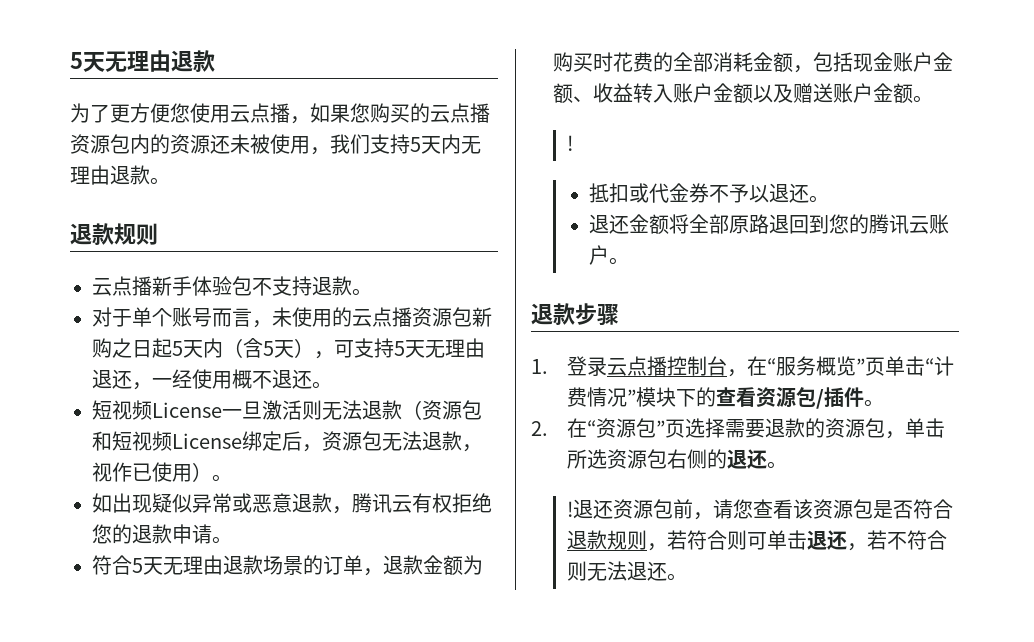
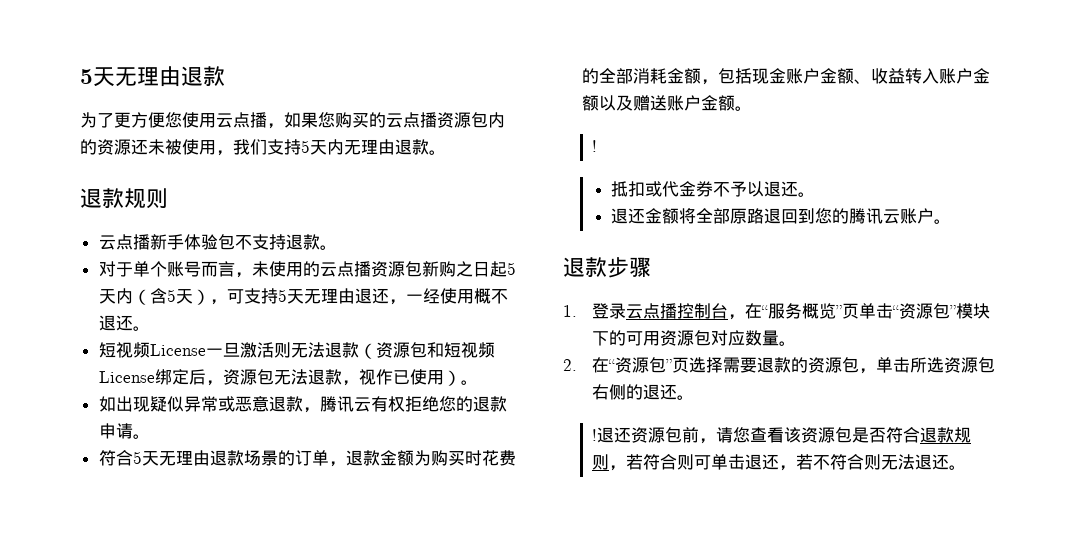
[933,356,954,376] [566,387,627,407] 计费情况 -> [899,303,951,319] 资源包
[715,387,864,409] 查看资源包/插件 -> [626,330,780,346] 可用资源包对应数量

